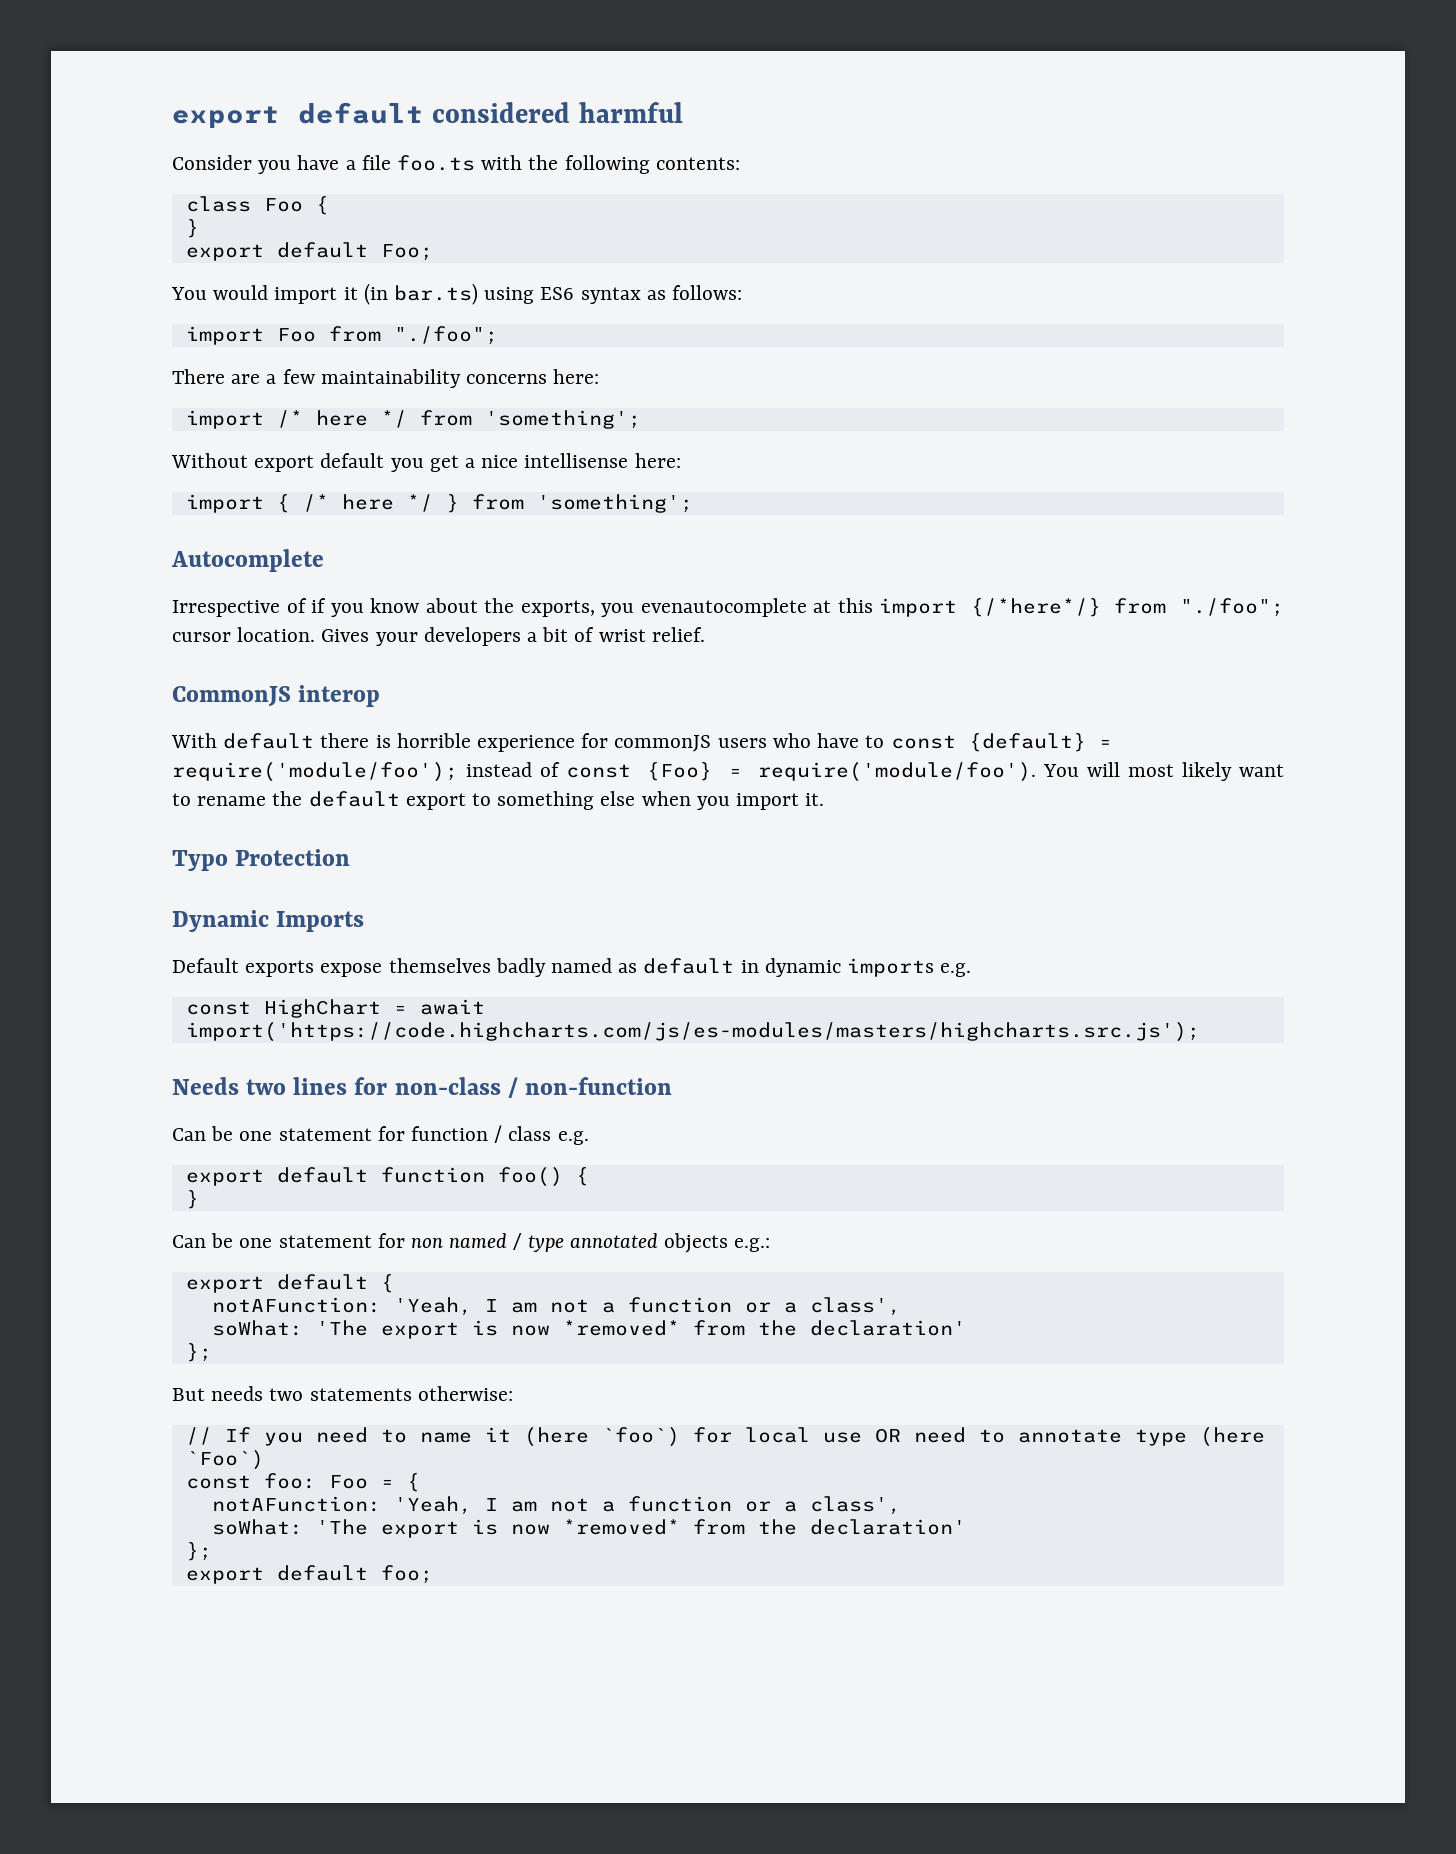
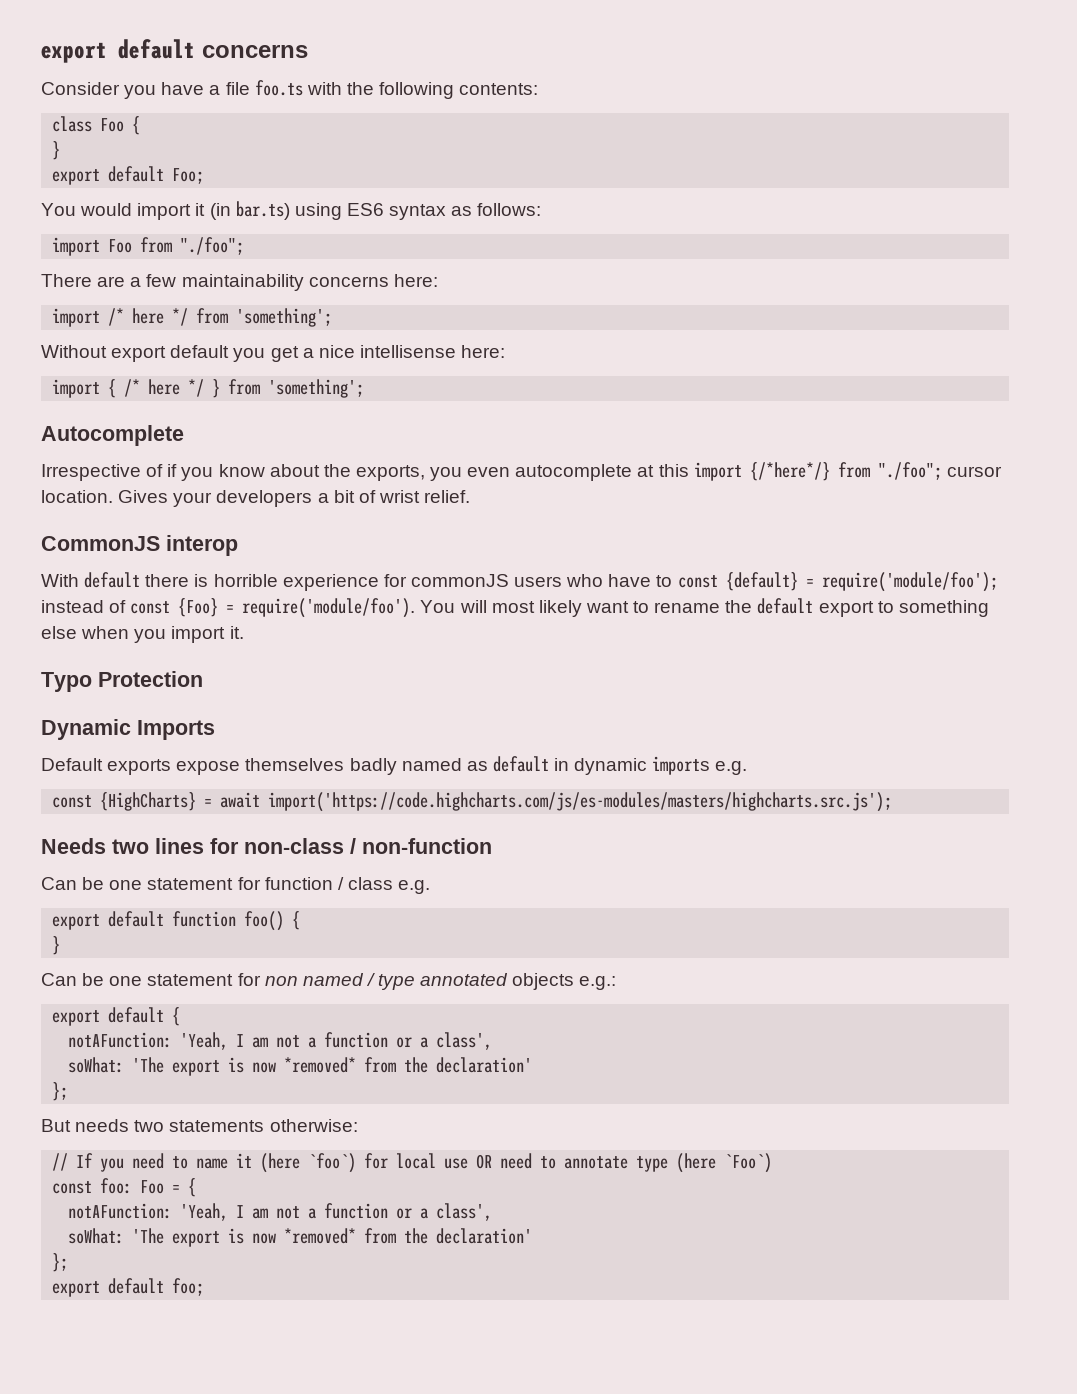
[172,102,683,128] export default considered harmful -> [41,39,308,63] export default concerns
[640,598,807,617] evenautocomplete -> [467,464,633,481] even autocomplete
[263,999,381,1018] HighChart -> [100,792,197,811] {HighCharts}

